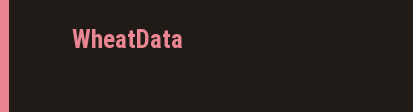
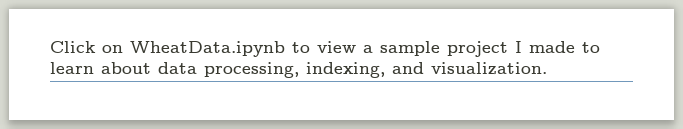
[72,29,183,48] WheatData -> [50,41,600,57] [50,62,547,78] Click on WheatData.ipynb to view a sample project I made to learn about data processing, indexing, and visualization.

